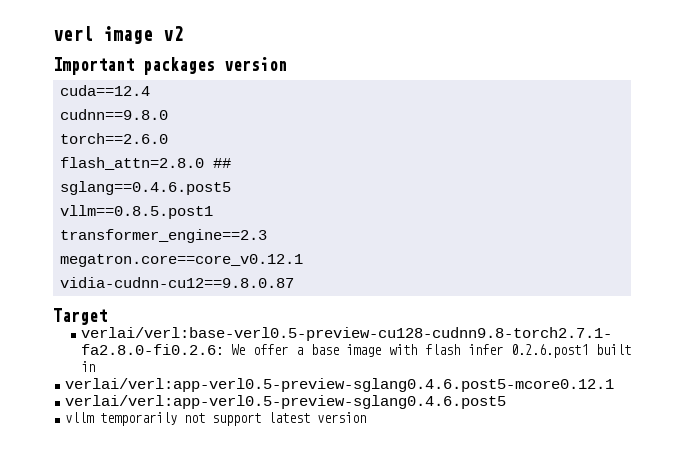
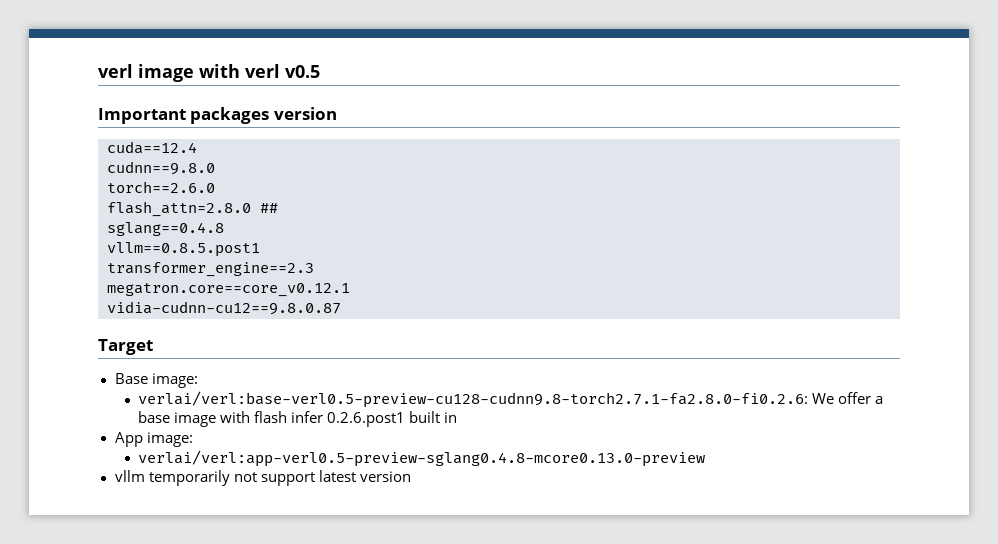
[163,26,183,41] v2 -> [199,64,320,78] with verl v0.5
[59,181,231,195] sglang==0.4.6.post5 -> [107,222,224,236] sglang==0.4.8
(107, 316) none -> [114,373,198,388] // Base image:
[65,378,615,392] [65,395,507,409] verlai/verl:app-verl0.5-preview-sglang0.4.6.post5-mcore0.12.1 // verlai/verl:app-verl0.5-preview-sglang0.4.6.post5 -> [114,432,193,447] [138,450,706,467] App image: // verlai/verl:app-verl0.5-preview-sglang0.4.8-mcore0.13.0-preview

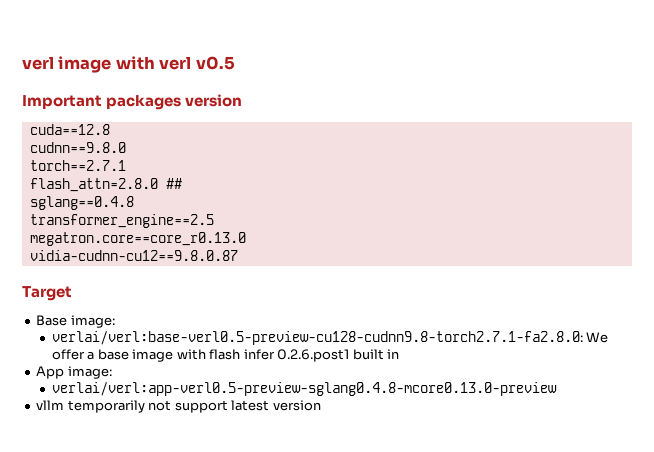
[107,141,197,154] cuda==12.4 -> [29,124,110,135] cuda==12.8
[107,181,215,193] torch==2.6.0 -> [29,160,126,171] torch==2.7.1
[107,242,260,257] [107,262,314,277] [107,283,350,297] vllm==0.8.5.post1 // transformer_engine==2.3 // megatron.core==core_v0.12.1 -> [29,214,214,228] [29,232,246,246] transformer_engine==2.5 // megatron.core==core_r0.13.0
[138,391,809,408] verlai/verl:base-verl0.5-preview-cu128-cudnn9.8-torch2.7.1-fa2.8.0-fi0.2.6: -> [51,331,583,345] verlai/verl:base-verl0.5-preview-cu128-cudnn9.8-torch2.7.1-fa2.8.0:

